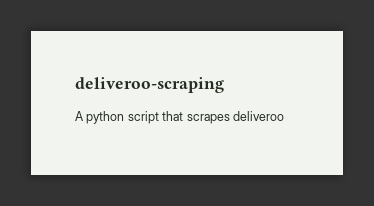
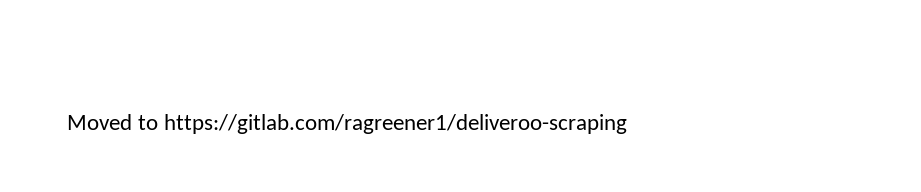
[75,77,224,93] [75,111,284,124] deliveroo-scraping // A python script that scrapes deliveroo -> [67,114,628,134] Moved to https://gitlab.com/ragreener1/deliveroo-scraping

